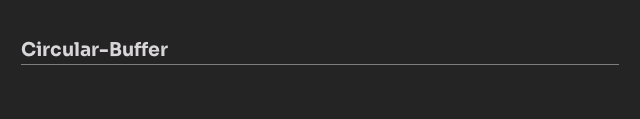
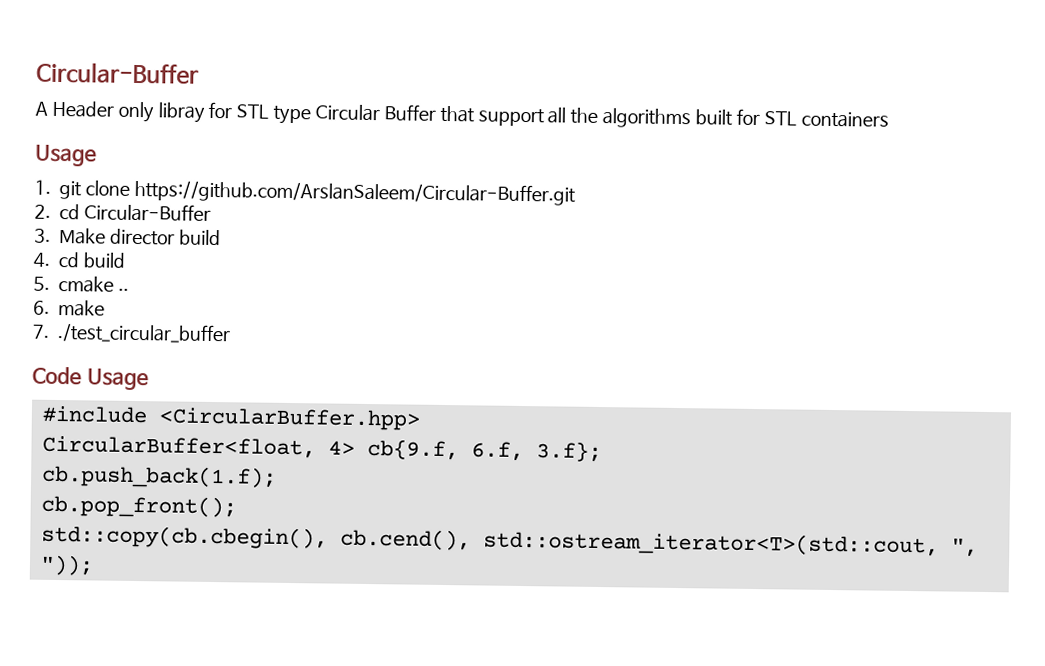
[21,41,168,57] Circular-Buffer -> [36,61,199,85] [35,100,889,129] [35,144,97,167] [34,179,576,206] [34,203,211,222] [34,228,221,246] [33,252,126,268] [33,276,129,293] [33,300,105,317] [32,323,231,344] [32,366,149,391] [41,405,420,431] [41,435,602,463] [40,464,277,489] [40,494,237,519] [40,524,978,558] [39,554,94,576] Circular-Buffer // A Header only libray for STL type Circular Buffer that support all the algorithms built for STL containers // Usage // 1. git clone https://github.com/ArslanSaleem/Circular-Buffer.git // 2. cd Circular-Buffer // 3. Make director build // 4. cd build // 5. cmake .. // 6. make // 7. ./test_circular_buffer // Code Usage // #include <CircularBuffer.hpp> // CircularBuffer<float, 4> cb{9.f, 6.f, 3.f}; // cb.push_back(1.f); // cb.pop_front(); // std::copy(cb.cbegin(), cb.cend(), std::ostream_iterator<T>(std::cout, ", "));

